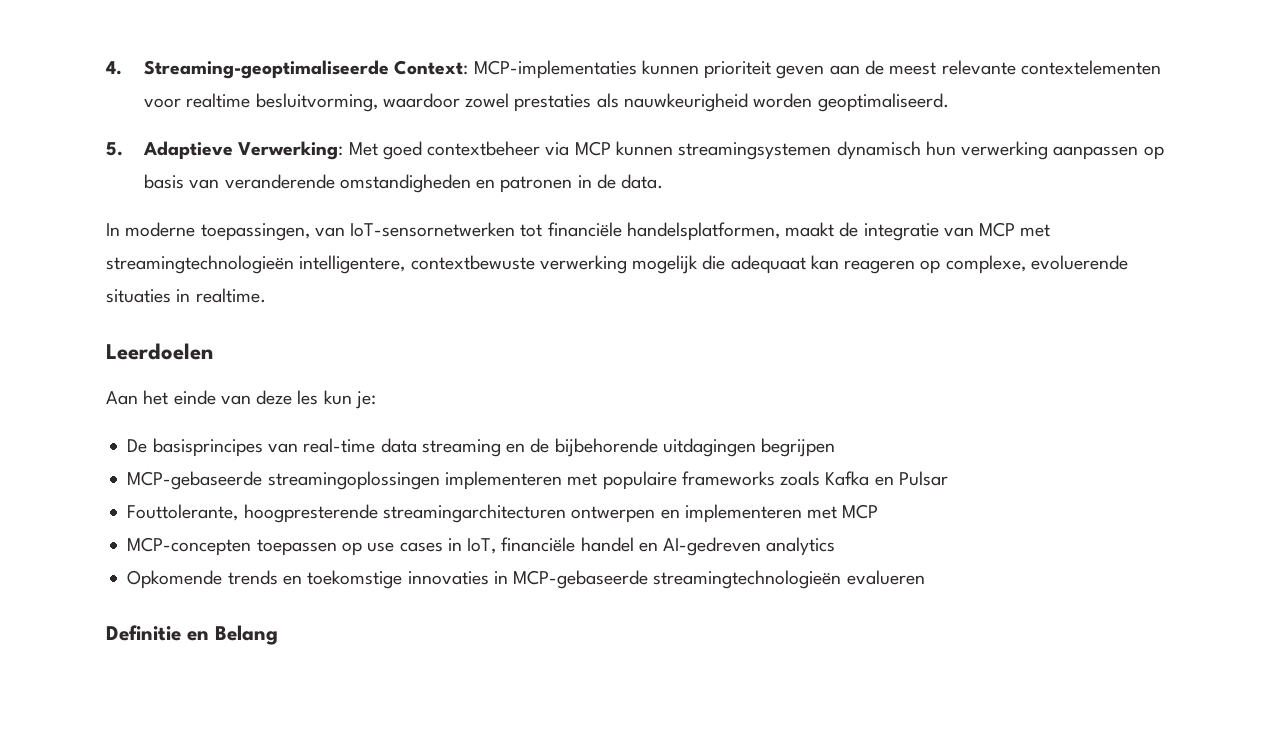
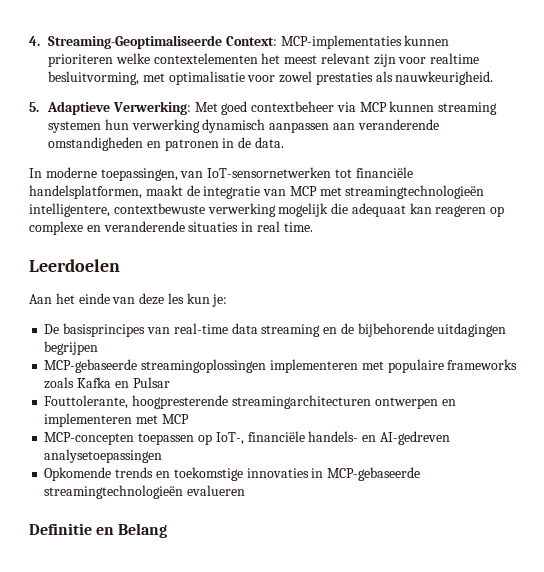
[144,60,390,79] Streaming-geoptimaliseerde -> [47,35,222,49] Streaming-Geoptimaliseerde
[704,60,1161,79] [144,93,949,112] prioriteit geven aan de meest relevante contextelementen voor realtime besluitvorming, waardoor zowel prestaties als nauwkeurigheid worden geoptimaliseerd. -> [47,53,480,67] [47,71,494,85] prioriteren welke contextelementen het meest relevant zijn voor realtime besluitvorming, met optimalisatie voor zowel prestaties als nauwkeurigheid.
[678,141,1164,160] [144,174,220,189] streamingsystemen dynamisch hun verwerking aanpassen op basis van -> [438,102,498,115] [47,119,355,133] streaming systemen hun verwerking dynamisch aanpassen aan
[945,255,1128,274] [106,288,266,303] complexe, evoluerende situaties in realtime. -> [29,221,313,235] complexe en veranderende situaties in real time.
[367,537,634,554] use cases in IoT, financiële handel -> [215,431,359,445] IoT-, financiële handels-
[766,537,836,556] analytics -> [44,449,163,463] analysetoepassingen

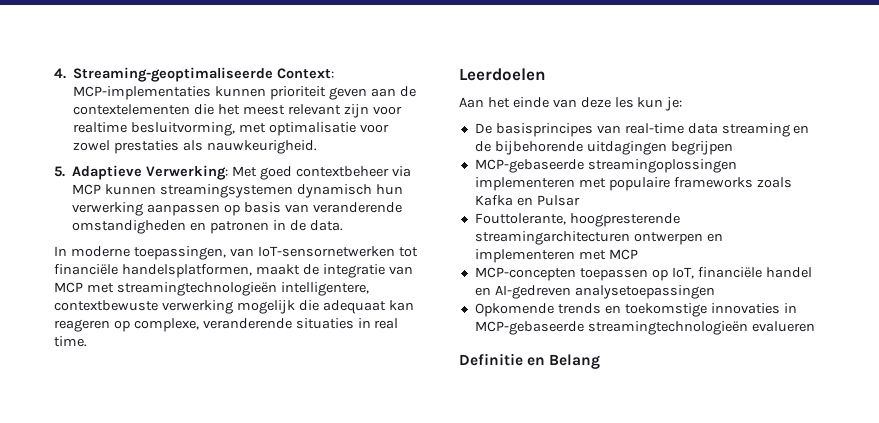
[47,35,222,49] Streaming-Geoptimaliseerde -> [73,67,274,82] Streaming-geoptimaliseerde
[47,53,258,67] prioriteren welke contextelementen -> [270,86,416,100] [73,104,215,115] prioriteit geven aan de contextelementen die
[438,102,498,115] [47,119,355,133] streaming systemen hun verwerking dynamisch aanpassen aan -> [160,184,403,198] [72,202,309,216] streamingsystemen dynamisch hun verwerking aanpassen op basis van
[29,221,101,235] complexe en -> [133,318,199,332] complexe,
[215,431,359,445] IoT-, financiële handels- -> [671,267,812,279] IoT, financiële handel

